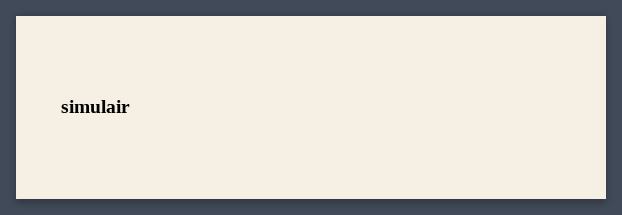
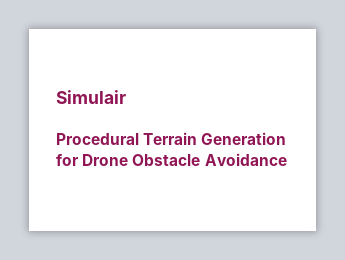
[61,100,130,113] simulair -> [56,90,126,104] [56,132,287,145] [56,153,287,166] Simulair // Procedural Terrain Generation for Drone Obstacle Avoidance

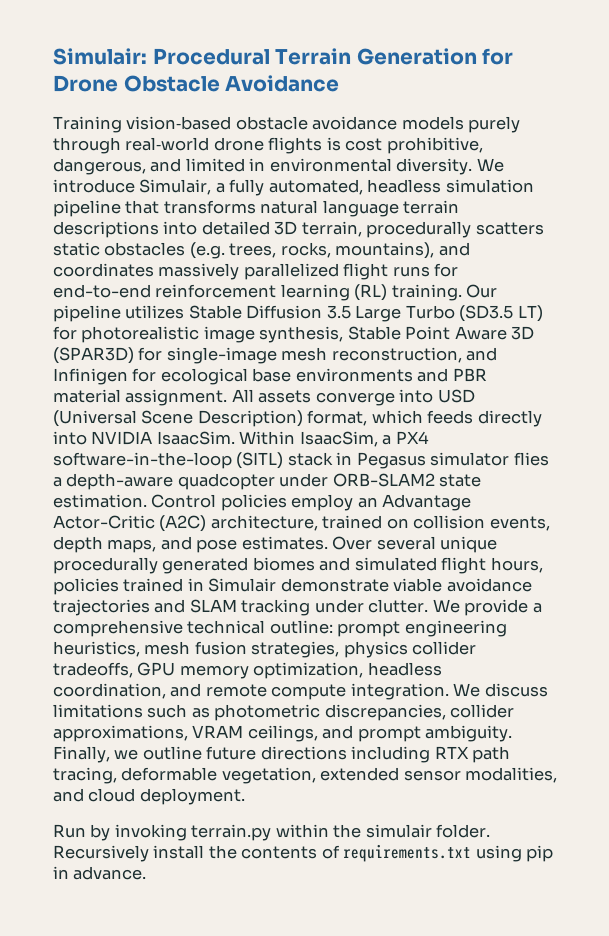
[56,90,126,104] Simulair // -> [53,48,147,65] Simulair:
(287, 159) none -> [53,116,521,133] [53,137,483,154] [53,158,504,175] [53,179,534,196] [53,200,460,217] [53,221,544,238] [53,242,470,259] [53,263,459,280] [53,284,498,301] [53,305,543,322] [53,326,535,343] [53,347,498,364] [53,368,487,385] [53,389,475,406] [53,410,542,427] [53,431,429,447] [53,452,549,469] [53,473,482,490] [53,494,472,511] [53,515,550,532] [53,536,498,553] [53,557,543,574] [53,578,532,595] [53,599,542,616] [53,620,507,637] [53,641,477,658] [53,662,442,679] [53,683,548,700] [53,704,515,721] [53,725,513,742] [53,746,511,763] [53,767,558,784] [53,788,245,805] [53,824,491,841] [53,844,554,862] [53,866,147,880] // Training vision‐based obstacle avoidance models purely through real‐world drone flights is cost prohibitive, dangerous, and limited in environmental diversity. We introduce Simulair, a fully automated, headless simulation pipeline that transforms natural language terrain descriptions into detailed 3D terrain, procedurally scatters static obstacles (e.g. trees, rocks, mountains), and coordinates massively parallelized flight runs for end-to-end reinforcement learning (RL) training. Our pipeline utilizes Stable Diffusion 3.5 Large Turbo (SD3.5 LT) for photorealistic image synthesis, Stable Point Aware 3D (SPAR3D) for single-image mesh reconstruction, and Infinigen for ecological base environments and PBR material assignment. All assets converge into USD (Universal Scene Description) format, which feeds directly into NVIDIA IsaacSim. Within IsaacSim, a PX4 software-in-the-loop (SITL) stack in Pegasus simulator flies a depth-aware quadcopter under ORB-SLAM2 state estimation. Control policies employ an Advantage Actor-Critic (A2C) architecture, trained on collision events, depth maps, and pose estimates. Over several unique procedurally generated biomes and simulated flight hours, policies trained in Simulair demonstrate viable avoidance trajectories and SLAM tracking under clutter. We provide a comprehensive technical outline: prompt engineering heuristics, mesh fusion strategies, physics collider tradeoffs, GPU memory optimization, headless coordination, and remote compute integration. We discuss limitations such as photometric discrepancies, collider approximations, VRAM ceilings, and prompt ambiguity. Finally, we outline future directions including RTX path tracing, deformable vegetation, extended sensor modalities, and cloud deployment. // Run by invoking terrain.py within the simulair folder. Recursively install the contents of requirements.txt using pip in advance.

